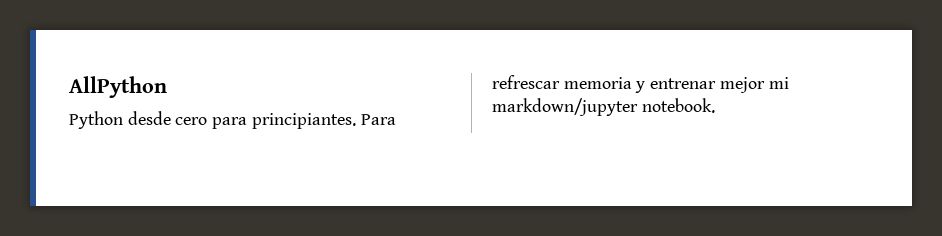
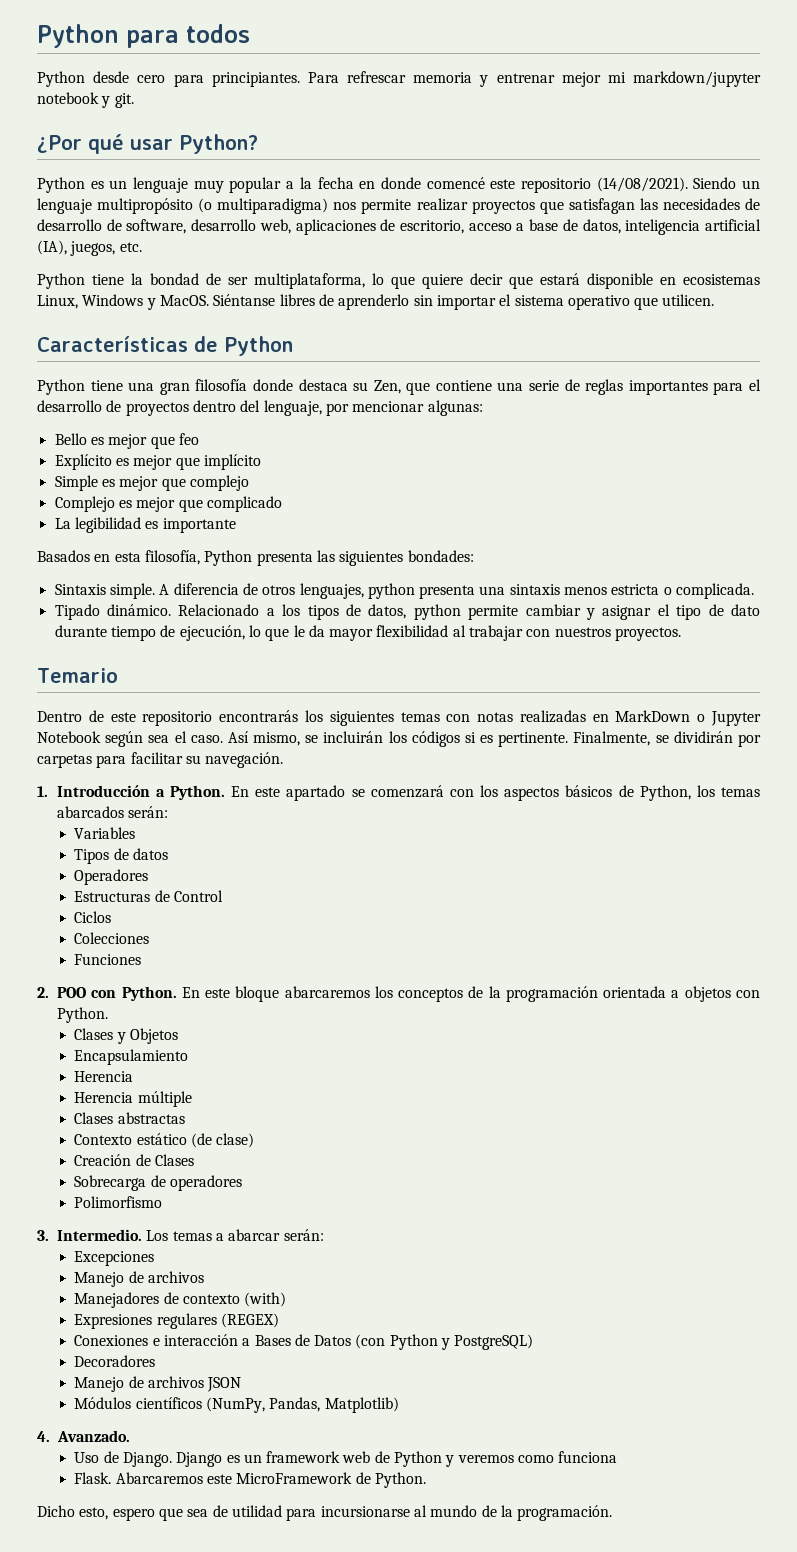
[69,76,167,98] AllPython -> [37,24,250,48] Python para todos
[641,98,715,113] notebook. -> [37,92,134,108] [37,134,258,154] [37,177,760,193] [37,198,760,214] [37,219,761,235] [37,240,142,256] [37,273,760,289] [37,294,715,310] [37,335,293,356] [37,379,761,395] [37,400,483,416] [54,433,199,449] [54,454,261,470] [54,475,249,491] [54,496,282,512] [54,517,236,533] [37,550,474,566] [54,583,755,599] [54,604,760,620] [54,625,682,641] [37,668,118,683] [37,710,762,726] [37,731,761,747] [37,752,284,768] [37,785,761,801] [56,806,168,818] [74,827,136,839] [74,848,168,864] [74,869,149,885] [74,890,223,902] [74,911,112,923] [74,932,150,944] [74,954,142,965] [37,986,760,1002] [57,1007,108,1023] [74,1028,178,1044] [74,1049,189,1065] [74,1071,134,1082] [74,1091,192,1107] [74,1112,185,1124] [74,1133,255,1148] [74,1154,194,1166] [74,1175,242,1191] [74,1196,163,1208] [37,1229,324,1241] [74,1251,155,1266] [74,1271,204,1287] [74,1292,287,1308] [74,1313,279,1329] [74,1334,534,1350] [74,1355,156,1367] [74,1376,242,1392] [74,1397,399,1413] [37,1430,130,1442] [74,1451,618,1467] [74,1472,426,1488] [37,1505,613,1521] notebook y git. // ¿Por qué usar Python? // Python es un lenguaje muy popular a la fecha en donde comencé este repositorio (14/08/2021). Siendo un lenguaje multipropósito (o multiparadigma) nos permite realizar proyectos que satisfagan las necesidades de desarrollo de software, desarrollo web, aplicaciones de escritorio, acceso a base de datos, inteligencia artificial (IA), juegos, etc. // Python tiene la bondad de ser multiplataforma, lo que quiere decir que estará disponible en ecosistemas Linux, Windows y MacOS. Siéntanse libres de aprenderlo sin importar el sistema operativo que utilicen. // Características de Python // Python tiene una gran filosofía donde destaca su Zen, que contiene una serie de reglas importantes para el desarrollo de proyectos dentro del lenguaje, por mencionar algunas: // Bello es mejor que feo // Explícito es mejor que implícito // Simple es mejor que complejo // Complejo es mejor que complicado // La legibilidad es importante // Basados en esta filosofía, Python presenta las siguientes bondades: // Sintaxis simple. A diferencia de otros lenguajes, python presenta una sintaxis menos estricta o complicada. // Tipado dinámico. Relacionado a los tipos de datos, python permite cambiar y asignar el tipo de dato durante tiempo de ejecución, lo que le da mayor flexibilidad al trabajar con nuestros proyectos. // Temario // Dentro de este repositorio encontrarás los siguientes temas con notas realizadas en MarkDown o Jupyter Notebook según sea el caso. Así mismo, se incluirán los códigos si es pertinente. Finalmente, se dividirán por carpetas para facilitar su navegación. // 1. Introducción a Python. En este apartado se comenzará con los aspectos básicos de Python, los temas abarcados serán: // Variables // Tipos de datos // Operadores // Estructuras de Control // Ciclos // Colecciones // Funciones // 2. POO con Python. En este bloque abarcaremos los conceptos de la programación orientada a objetos con Python. // Clases y Objetos // Encapsulamiento // Herencia // Herencia múltiple // Clases abstractas // Contexto estático (de clase) // Creación de Clases // Sobrecarga de operadores // Polimorfismo // 3. Intermedio. Los temas a abarcar serán: // Excepciones // Manejo de archivos // Manejadores de contexto (with) // Expresiones regulares (REGEX) // Conexiones e interacción a Bases de Datos (con Python y PostgreSQL) // Decoradores // Manejo de archivos JSON // Módulos científicos (NumPy, Pandas, Matplotlib) // 4. Avanzado. // Uso de Django. Django es un framework web de Python y veremos como funciona // Flask. Abarcaremos este MicroFramework de Python. // Dicho esto, espero que sea de utilidad para incursionarse al mundo de la programación.

